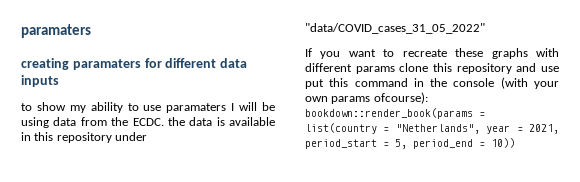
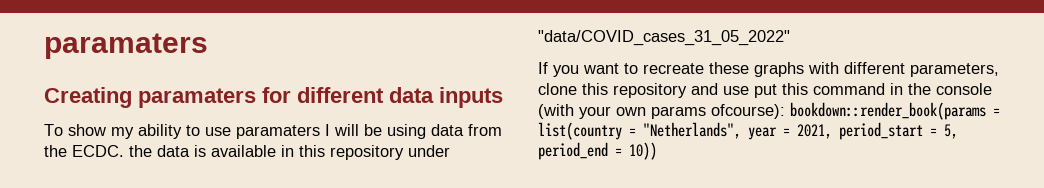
[21,58,69,70] creating -> [44,87,132,108] Creating
[21,103,32,111] to -> [44,124,63,136] To
[355,66,395,74] params -> [910,63,999,77] parameters,

